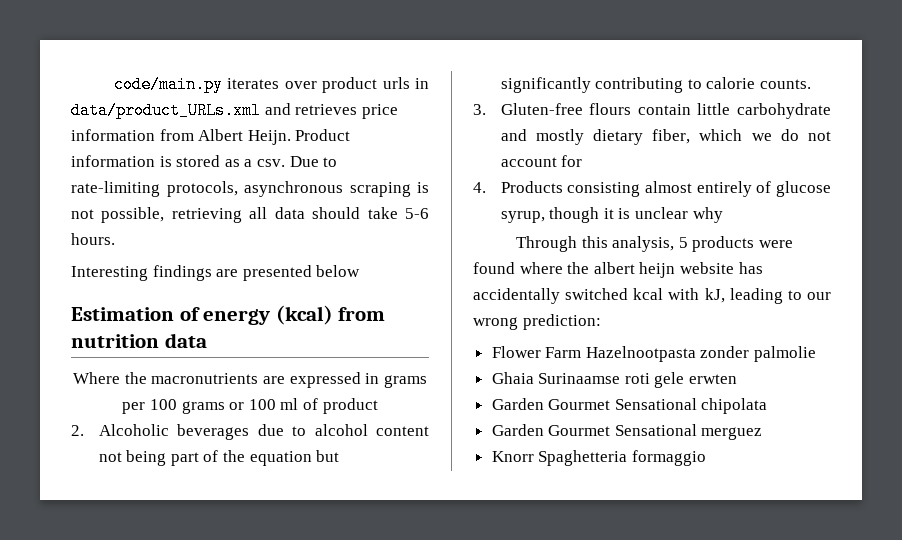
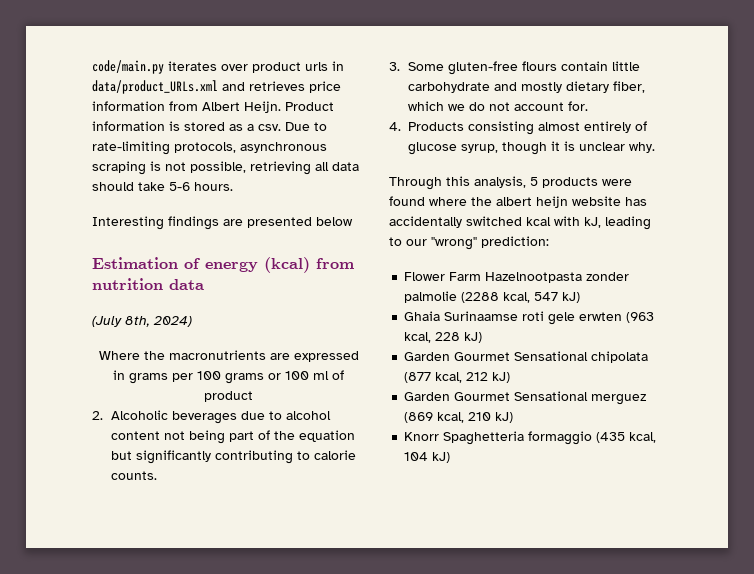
(207, 340) none -> [92,316,192,327] // (July 8th, 2024)
[500,103,583,115] Gluten-free -> [407,61,518,75] Some gluten-free
[561,155,583,167] for -> [567,101,588,111] for.
[692,207,723,223] why -> [629,142,655,153] why.
[473,317,518,330] wrong -> [431,237,477,250] "wrong"
(817, 354) none -> [461,292,581,303] (2288 kcal, 547 kJ)
(738, 379) none -> [626,312,655,323] [404,332,483,343] (963 kcal, 228 kJ)
(768, 406) none -> [404,372,511,383] (877 kcal, 212 kJ)
(763, 433) none -> [404,412,514,423] (869 kcal, 210 kJ)
(706, 458) none -> [596,432,657,443] [404,452,451,463] (435 kcal, 104 kJ)

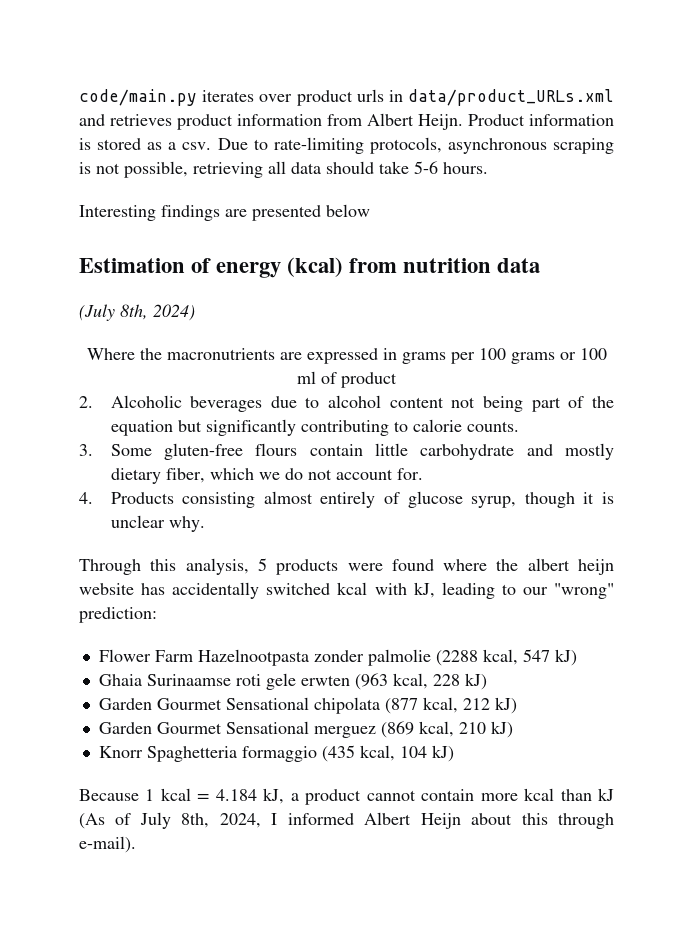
[309,81,341,93] price -> [177,114,233,130] product
(451, 457) none -> [79,788,614,805] [79,812,614,829] [79,836,136,853] // Because 1 kcal = 4.184 kJ, a product cannot contain more kcal than kJ (As of July 8th, 2024, I informed Albert Heijn about this through e-mail).

